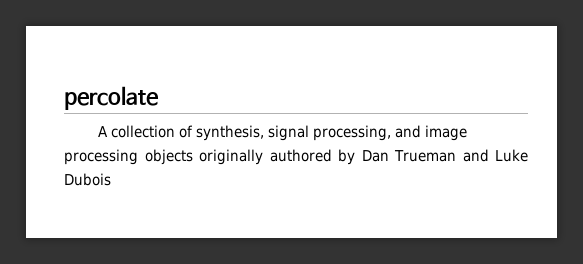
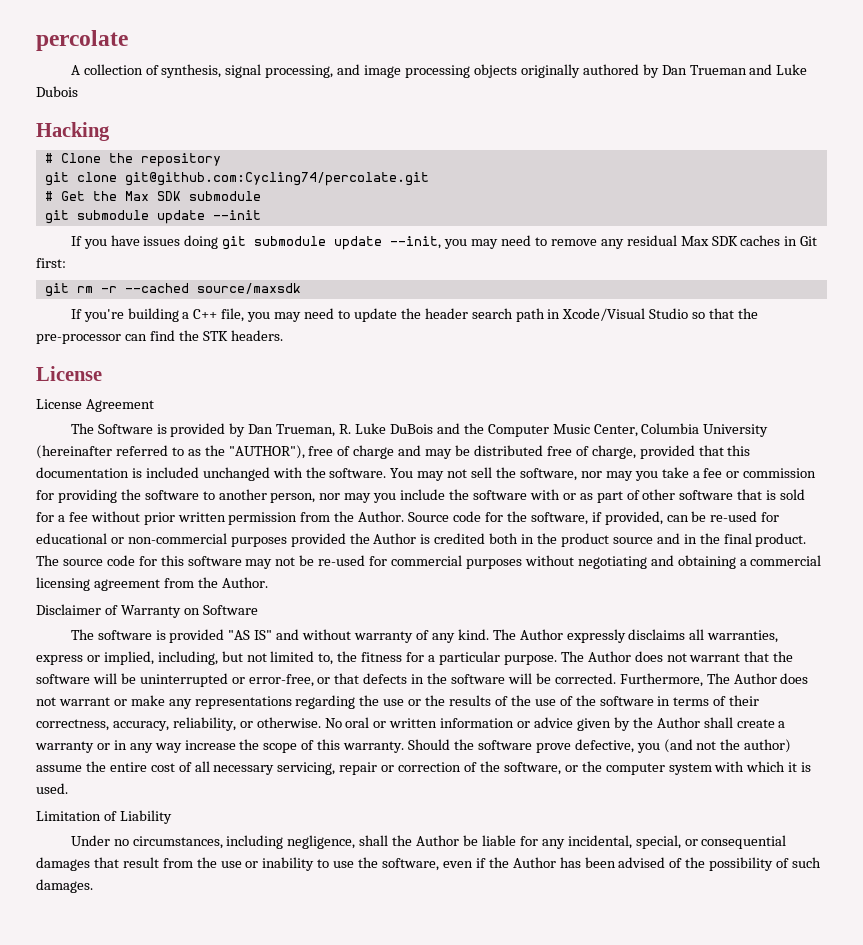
(111, 179) none -> [36,122,110,141] [44,153,221,167] [44,172,429,186] [44,191,261,201] [44,210,261,224] [70,235,818,250] [36,258,66,268] [44,283,301,297] [70,308,759,322] [36,330,283,344] [36,366,102,381] [36,399,154,412] [70,423,769,437] [36,445,751,459] [36,467,817,481] [36,489,806,503] [36,511,780,525] [36,533,807,547] [36,555,822,569] [36,577,268,591] [36,604,258,618] [70,629,779,643] [36,651,794,665] [36,673,809,687] [36,695,760,709] [36,717,786,731] [35,739,792,753] [36,761,812,775] [36,783,68,794] [36,810,172,824] [70,835,787,849] [36,857,822,871] [36,879,93,893] // Hacking // # Clone the repository // git clone git@github.com:Cycling74/percolate.git // # Get the Max SDK submodule // git submodule update --init // If you have issues doing git submodule update --init, you may need to remove any residual Max SDK caches in Git first: // git rm -r --cached source/maxsdk // If you're building a C++ file, you may need to update the header search path in Xcode/Visual Studio so that the pre-processor can find the STK headers. // License // License Agreement // The Software is provided by Dan Trueman, R. Luke DuBois and the Computer Music Center, Columbia University (hereinafter referred to as the "AUTHOR"), free of charge and may be distributed free of charge, provided that this documentation is included unchanged with the software. You may not sell the software, nor may you take a fee or commission for providing the software to another person, nor may you include the software with or as part of other software that is sold for a fee without prior written permission from the Author. Source code for the software, if provided, can be re-used for educational or non-commercial purposes provided the Author is credited both in the product source and in the final product. The source code for this software may not be re-used for commercial purposes without negotiating and obtaining a commercial licensing agreement from the Author. // Disclaimer of Warranty on Software // The software is provided "AS IS" and without warranty of any kind. The Author expressly disclaims all warranties, express or implied, including, but not limited to, the fitness for a particular purpose. The Author does not warrant that the software will be uninterrupted or error-free, or that defects in the software will be corrected. Furthermore, The Author does not warrant or make any representations regarding the use or the results of the use of the software in terms of their correctness, accuracy, reliability, or otherwise. No oral or written information or advice given by the Author shall create a warranty or in any way increase the scope of this warranty. Should the software prove defective, you (and not the author) assume the entire cost of all necessary servicing, repair or correction of the software, or the computer system with which it is used. // Limitation of Liability // Under no circumstances, including negligence, shall the Author be liable for any incidental, special, or consequential damages that result from the use or inability to use the software, even if the Author has been advised of the possibility of such damages.

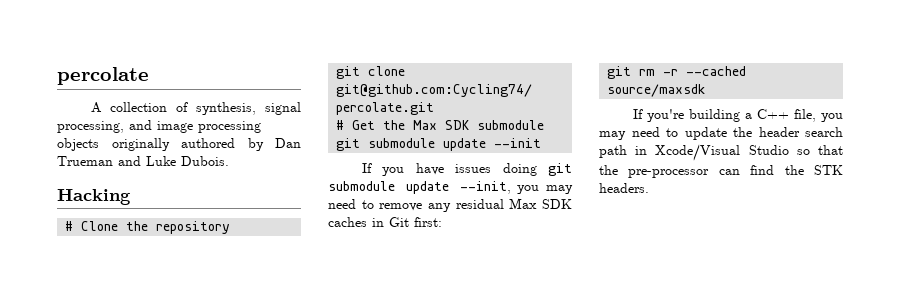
[36,86,78,97] Dubois -> [181,156,229,166] Dubois.
[36,366,102,381] [36,399,154,412] [70,423,769,437] [36,445,751,459] [36,467,817,481] [36,489,806,503] [36,511,780,525] [36,533,807,547] [36,555,822,569] [36,577,268,591] [36,604,258,618] [70,629,779,643] [36,651,794,665] [36,673,809,687] [36,695,760,709] [36,717,786,731] [35,739,792,753] [36,761,812,775] [36,783,68,794] [36,810,172,824] [70,835,787,849] [36,857,822,871] [36,879,93,893] // License // License Agreement // The Software is provided by Dan Trueman, R. Luke DuBois and the Computer Music Center, Columbia University (hereinafter referred to as the "AUTHOR"), free of charge and may be distributed free of charge, provided that this documentation is included unchanged with the software. You may not sell the software, nor may you take a fee or commission for providing the software to another person, nor may you include the software with or as part of other software that is sold for a fee without prior written permission from the Author. Source code for the software, if provided, can be re-used for educational or non-commercial purposes provided the Author is credited both in the product source and in the final product. The source code for this software may not be re-used for commercial purposes without negotiating and obtaining a commercial licensing agreement from the Author. // Disclaimer of Warranty on Software // The software is provided "AS IS" and without warranty of any kind. The Author expressly disclaims all warranties, express or implied, including, but not limited to, the fitness for a particular purpose. The Author does not warrant that the software will be uninterrupted or error-free, or that defects in the software will be corrected. Furthermore, The Author does not warrant or make any representations regarding the use or the results of the use of the software in terms of their correctness, accuracy, reliability, or otherwise. No oral or written information or advice given by the Author shall create a warranty or in any way increase the scope of this warranty. Should the software prove defective, you (and not the author) assume the entire cost of all necessary servicing, repair or correction of the software, or the computer system with which it is used. // Limitation of Liability // Under no circumstances, including negligence, shall the Author be liable for any incidental, special, or consequential damages that result from the use or inability to use the software, even if the Author has been advised of the possibility of such damages. -> (649, 188) none

